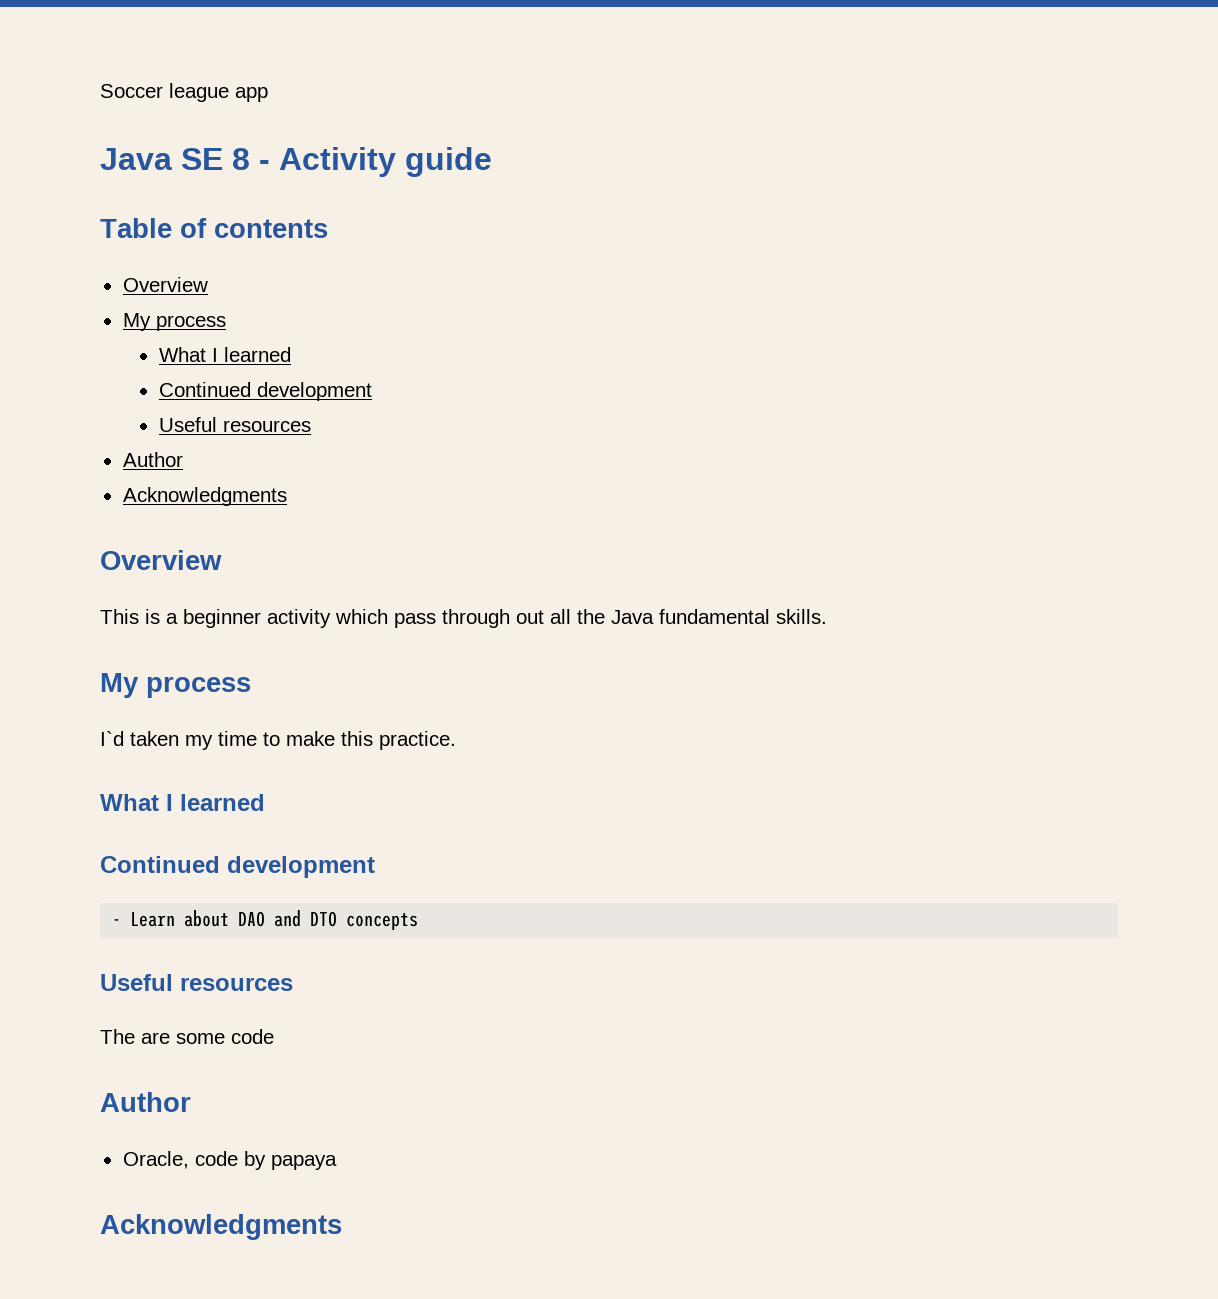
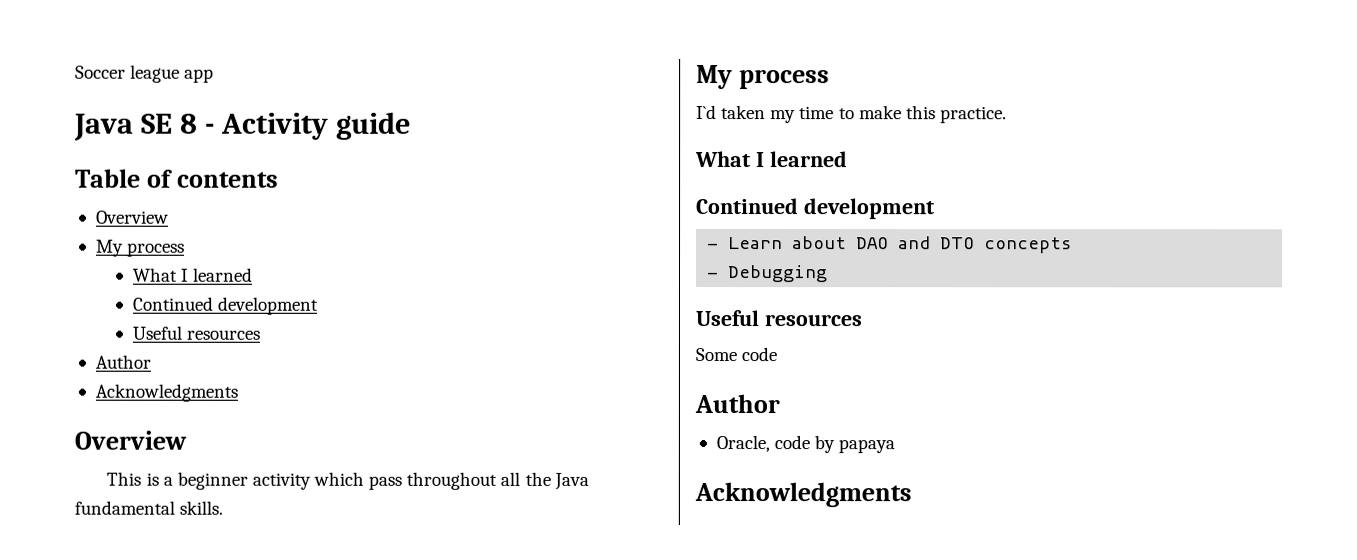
[442,609,544,628] through out -> [406,471,498,490] throughout
[100,974,293,991] [100,1029,225,1044] // Useful resources // The are some -> [707,265,829,283] [695,310,862,327] [695,348,737,362] // - Debugging // Useful resources // Some

